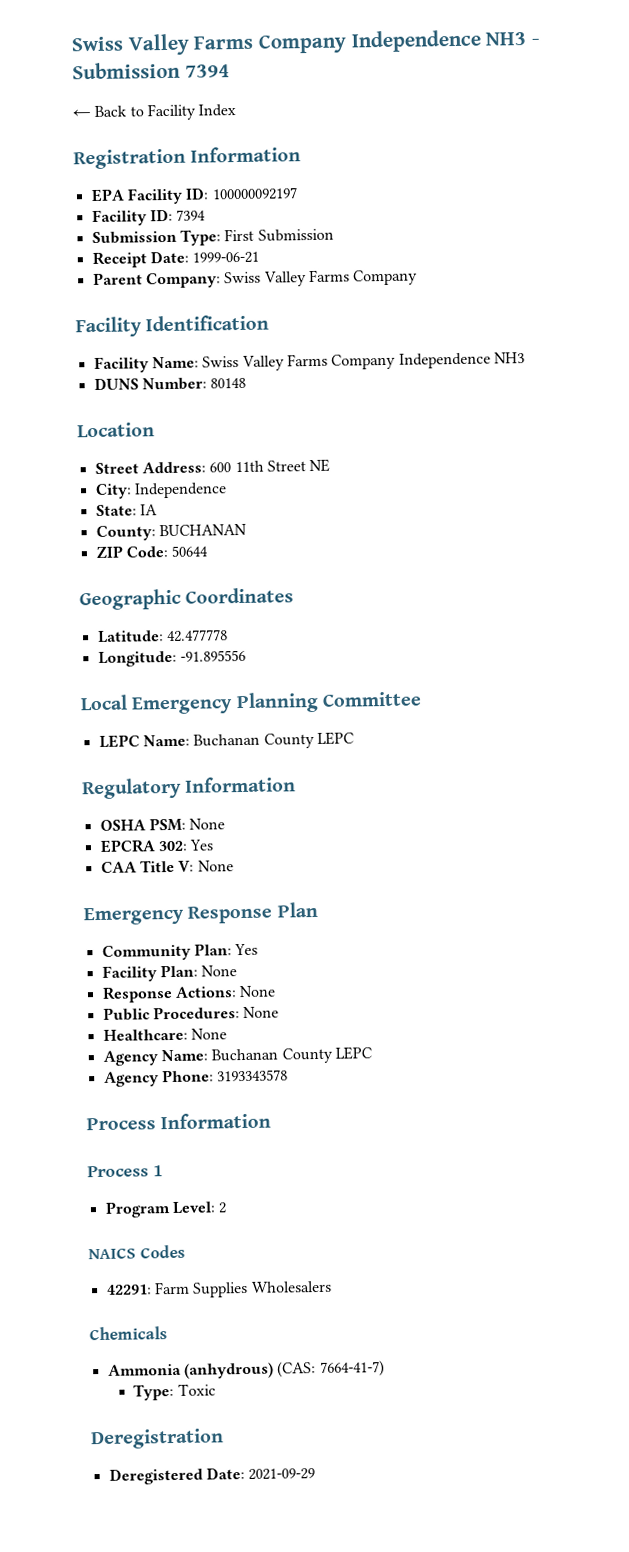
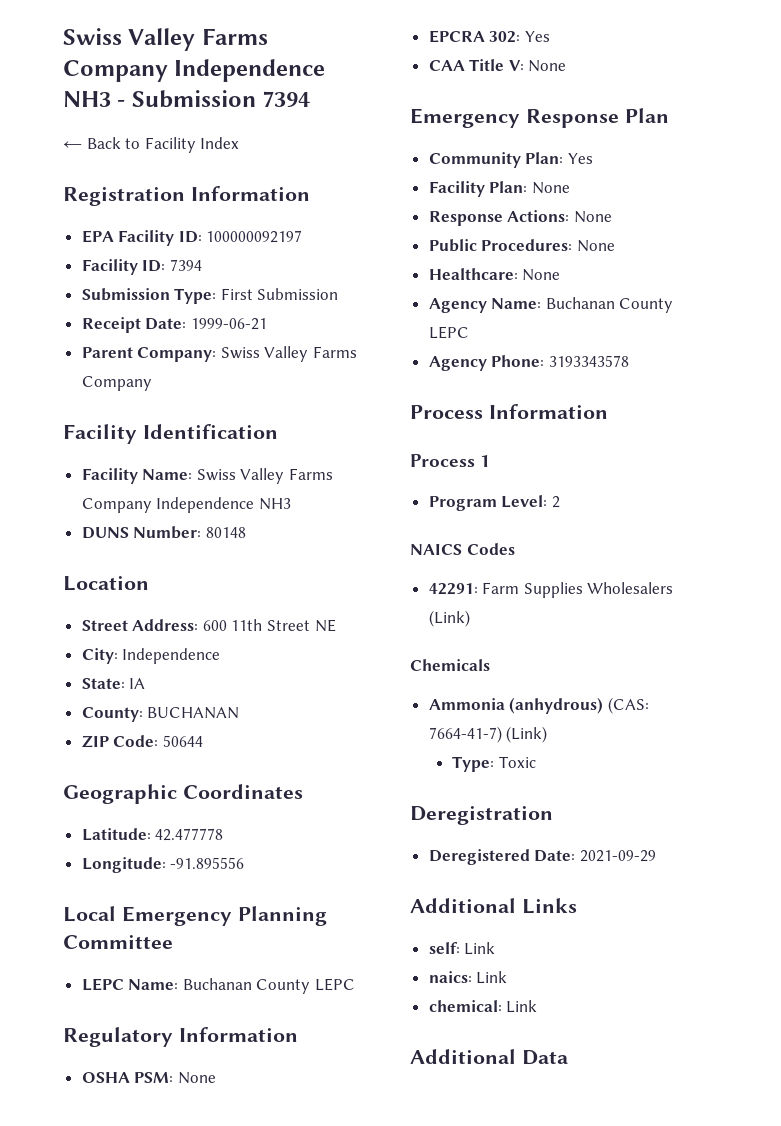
(332, 1286) none -> [428,610,470,627] (Link)
(385, 1368) none -> [506,726,548,743] (Link)
(316, 1474) none -> [410,898,577,914] [428,942,496,955] [428,971,508,984] [428,1000,538,1013] [410,1049,568,1065] // Additional Links // self: Link // naics: Link // chemical: Link // Additional Data

